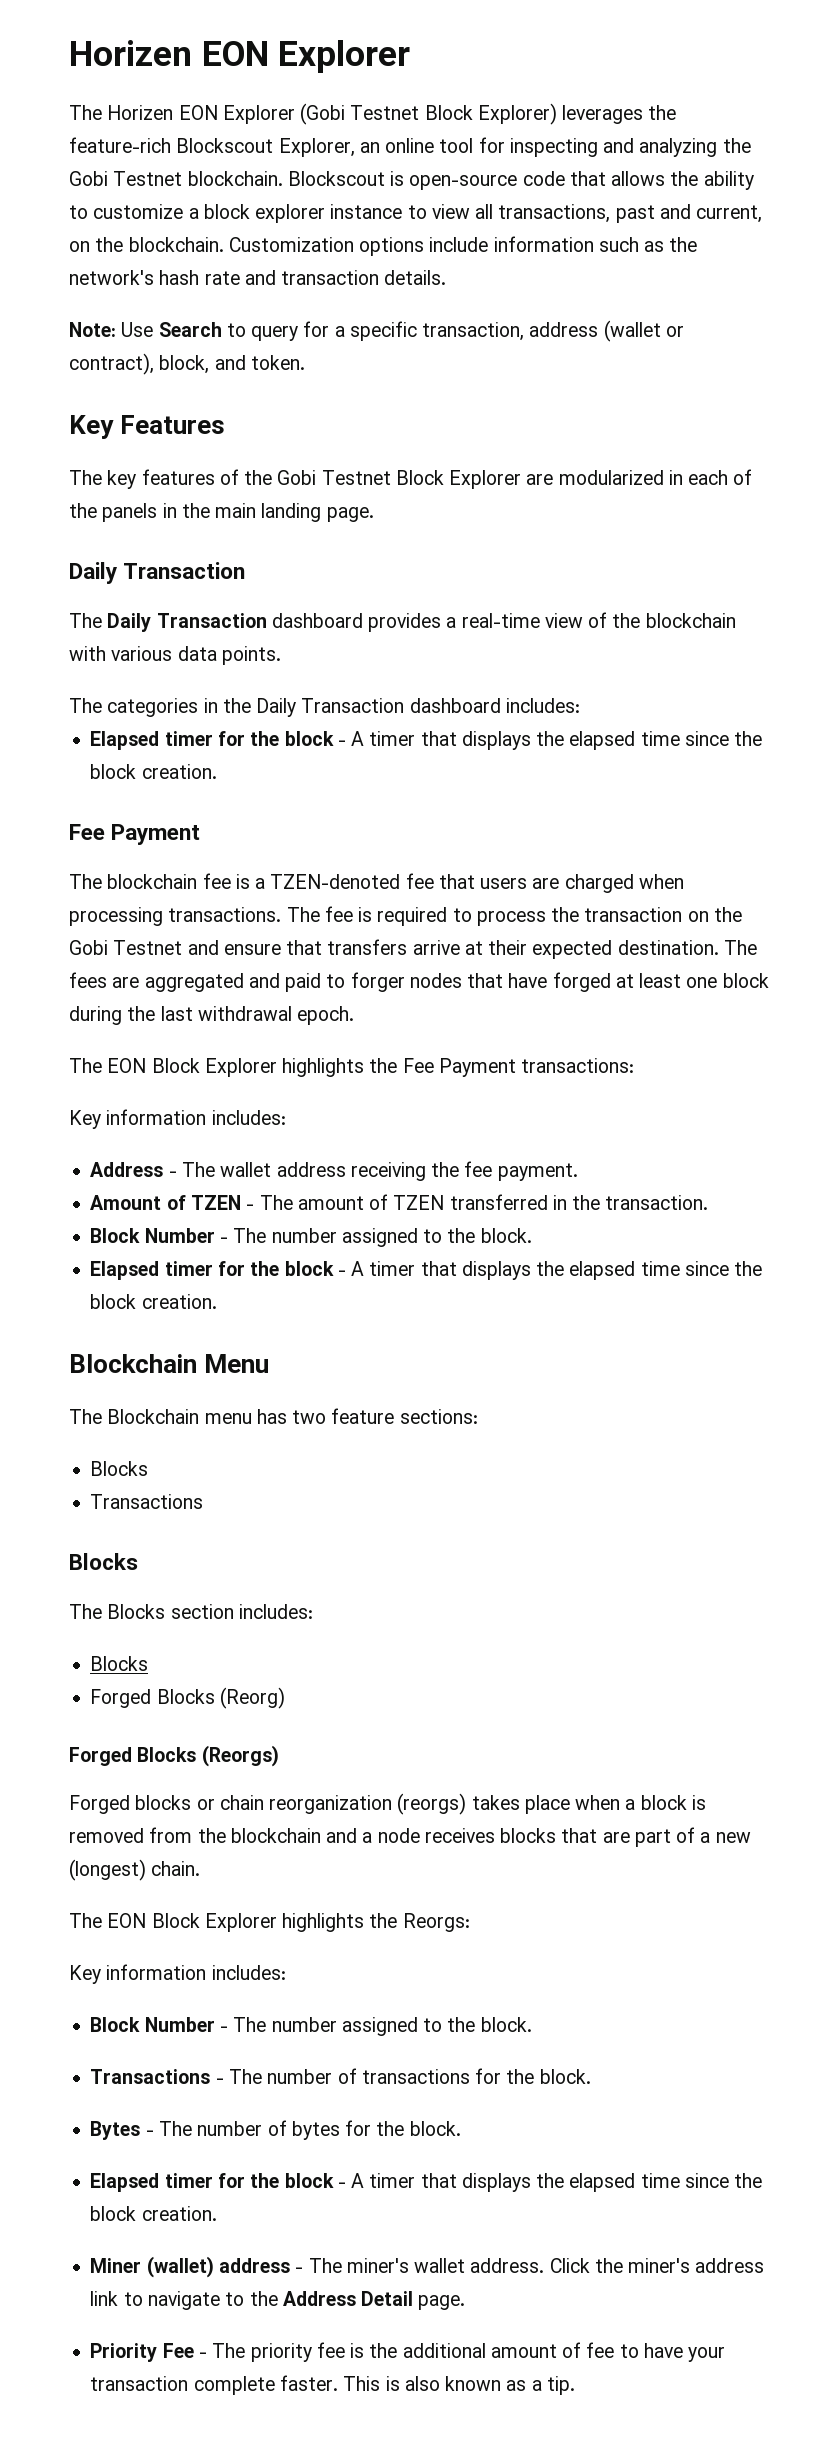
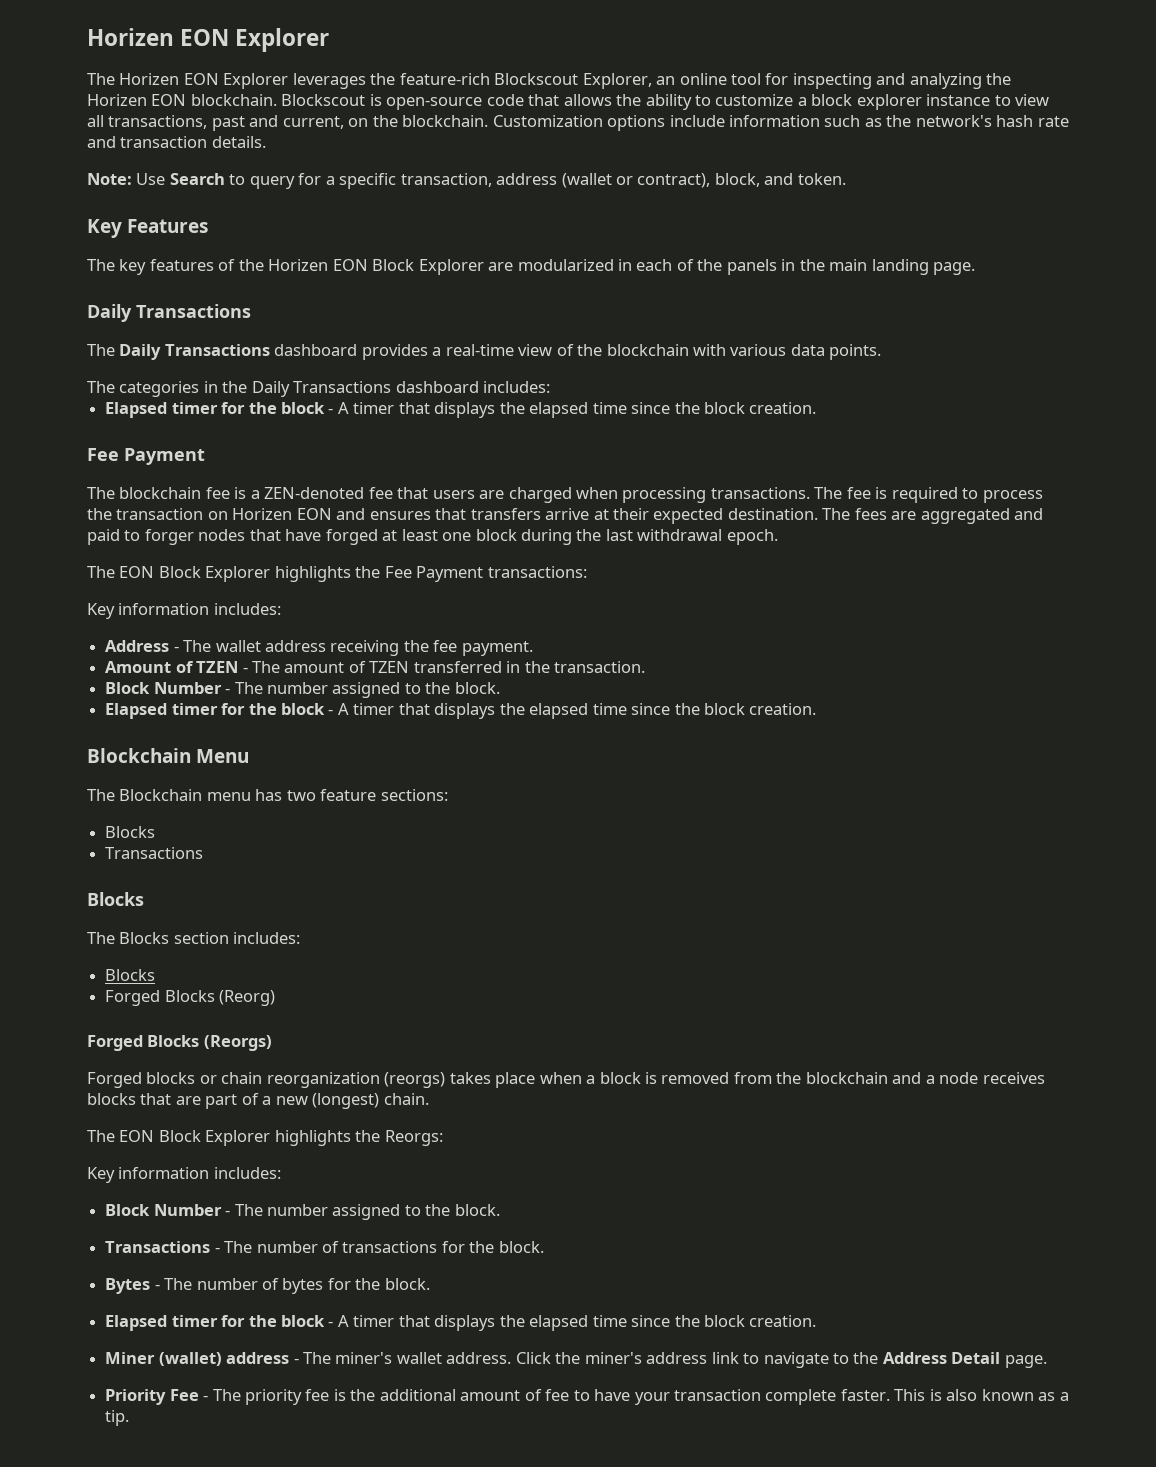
[300,103,557,125] (Gobi Testnet Block Explorer) -> (289, 81) none
[69,171,183,186] Gobi Testnet -> [87,94,187,106] Horizen EON
[277,470,391,485] Gobi Testnet -> [268,259,368,271] Horizen EON
[123,562,246,579] Transaction -> [136,304,251,318] Transactions
[156,613,267,628] Transaction -> [164,344,270,356] Transactions
[301,698,405,713] Transaction -> [293,381,392,393] Transactions
[270,874,401,889] TZEN-denoted -> [264,487,365,499] ZEN-denoted
[713,907,742,922] [69,940,281,955] the Gobi Testnet and ensure -> [232,508,431,520] Horizen EON and ensures

